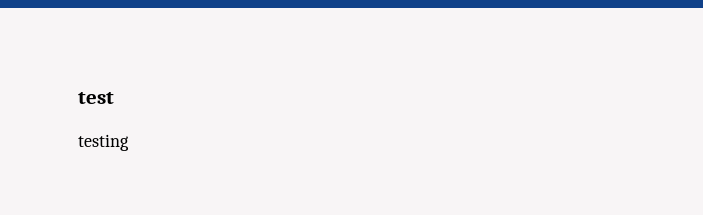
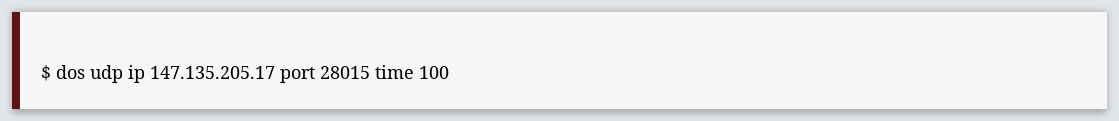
[78,92,114,104] [78,134,129,151] test // testing -> [41,65,449,83] $ dos udp ip 147.135.205.17 port 28015 time 100

